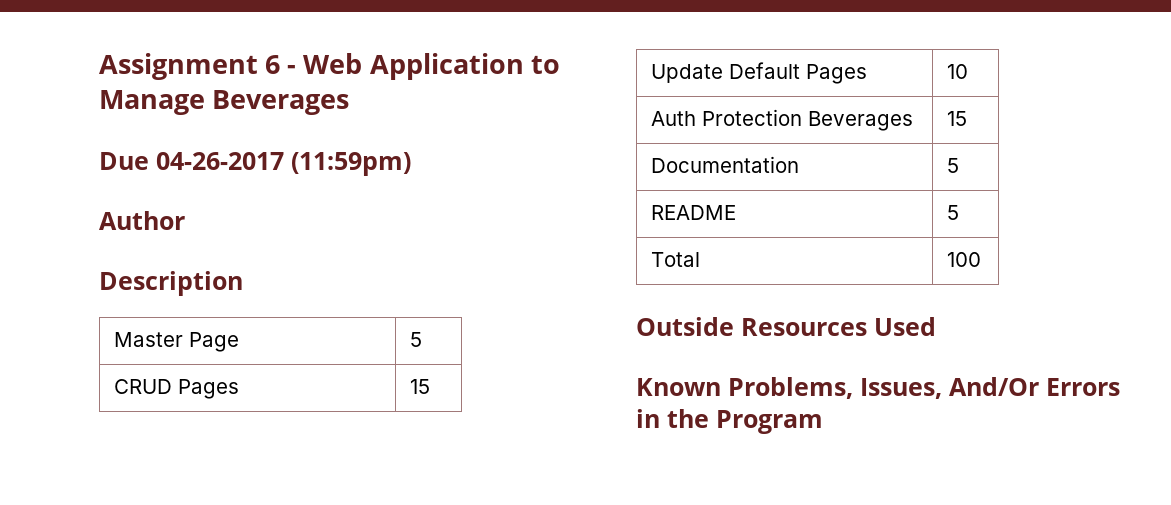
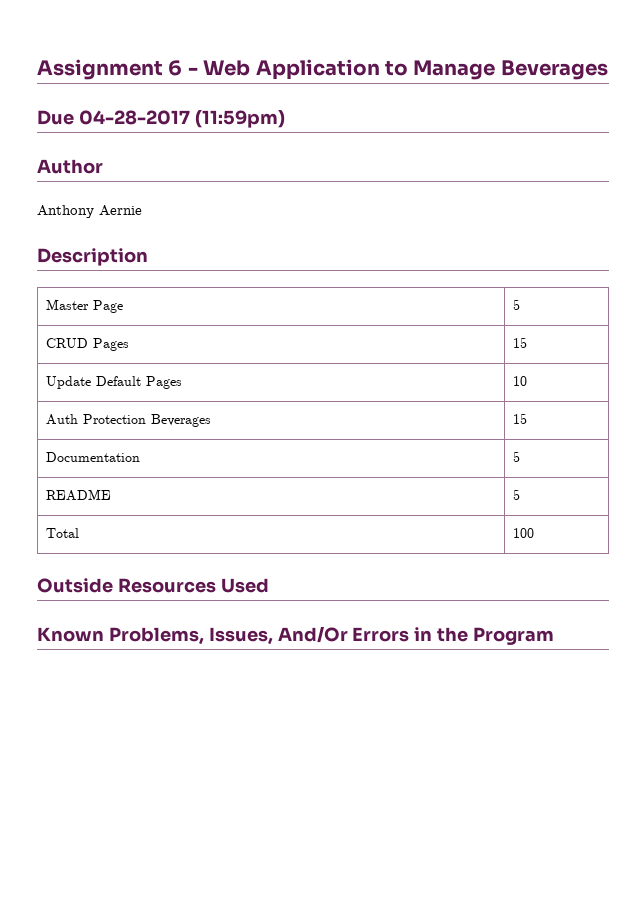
[156,152,284,170] 04-26-2017 -> [78,110,190,125] 04-28-2017
(185, 220) none -> [37,205,142,218] // Anthony Aernie

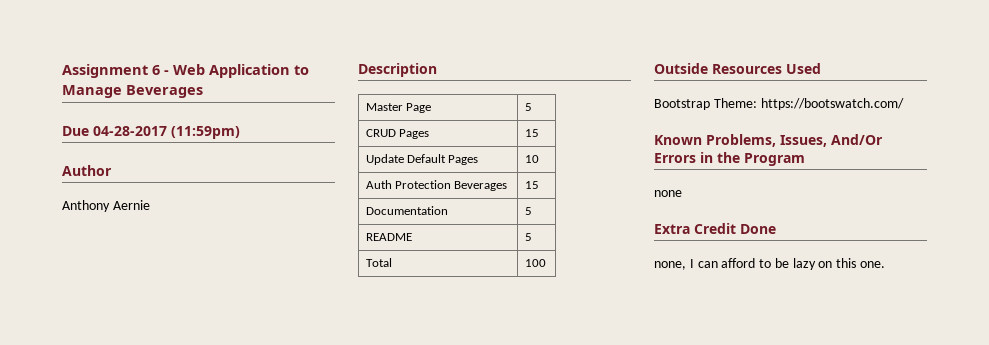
(269, 585) none -> [654,98,904,110] // Bootstrap Theme: https://bootswatch.com/
(555, 636) none -> [654,190,682,197] [654,223,776,234] [654,258,886,270] // none // Extra Credit Done // none, I can afford to be lazy on this one.

